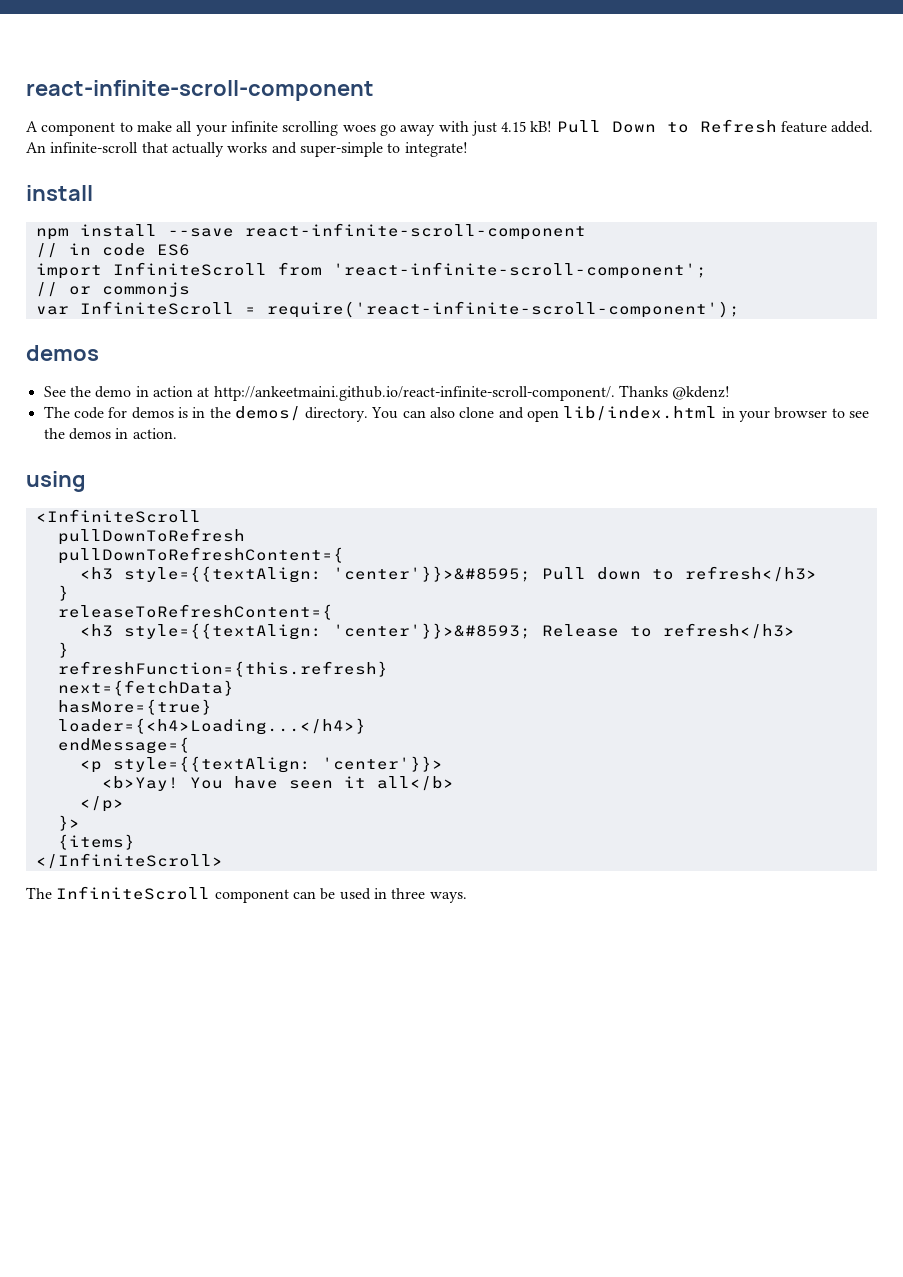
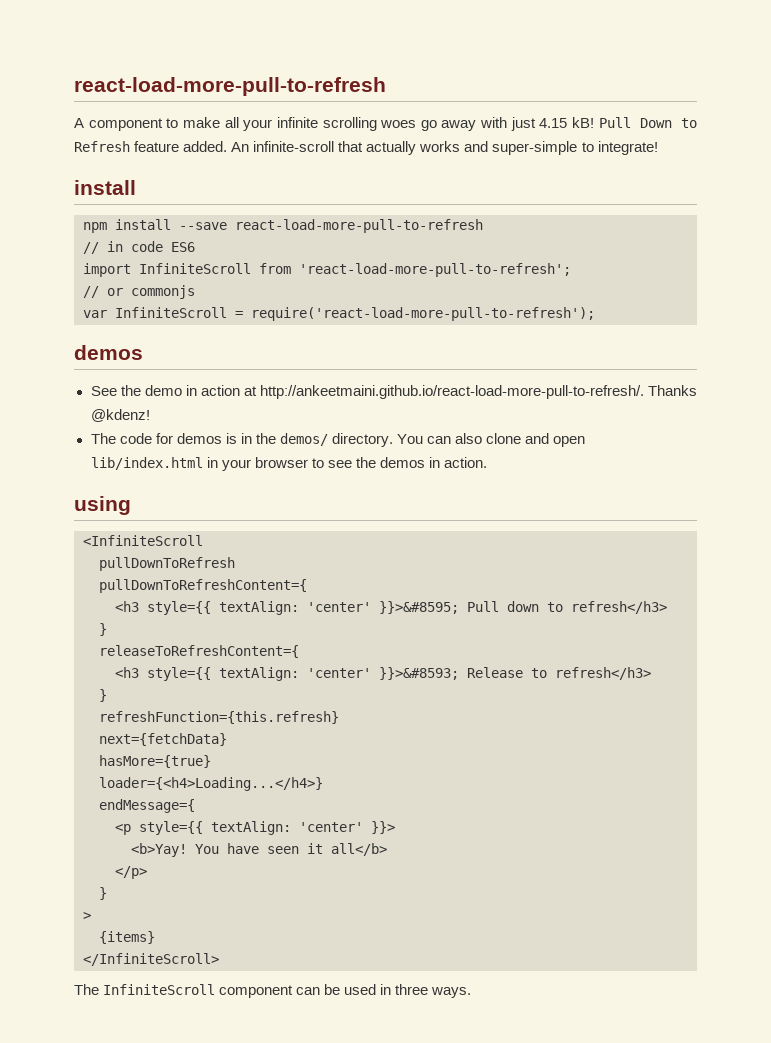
[26,80,374,101] react-infinite-scroll-component -> [74,77,386,96] react-load-more-pull-to-refresh
[244,223,586,240] react-infinite-scroll-component -> [235,219,483,233] react-load-more-pull-to-refresh
[332,262,707,279] 'react-infinite-scroll-component'; -> [299,263,571,277] 'react-load-more-pull-to-refresh';
[266,301,740,318] require('react-infinite-scroll-component'); -> [251,307,595,321] require('react-load-more-pull-to-refresh');
[213,386,615,401] http://ankeetmaini.github.io/react-infinite-scroll-component/. -> [259,385,644,399] http://ankeetmaini.github.io/react-load-more-pull-to-refresh/.
[123,566,531,583] style={{textAlign: 'center'}}>&#8595; -> [147,601,459,615] style={{ textAlign: 'center' }}>&#8595;
[123,623,531,640] style={{textAlign: 'center'}}>&#8593; -> [147,667,459,681] style={{ textAlign: 'center' }}>&#8593;
[112,756,443,773] style={{textAlign: 'center'}}> -> [139,821,395,835] style={{ textAlign: 'center' }}>
[57,815,80,831] }> -> [99,887,107,900] [83,912,91,920] } // >

